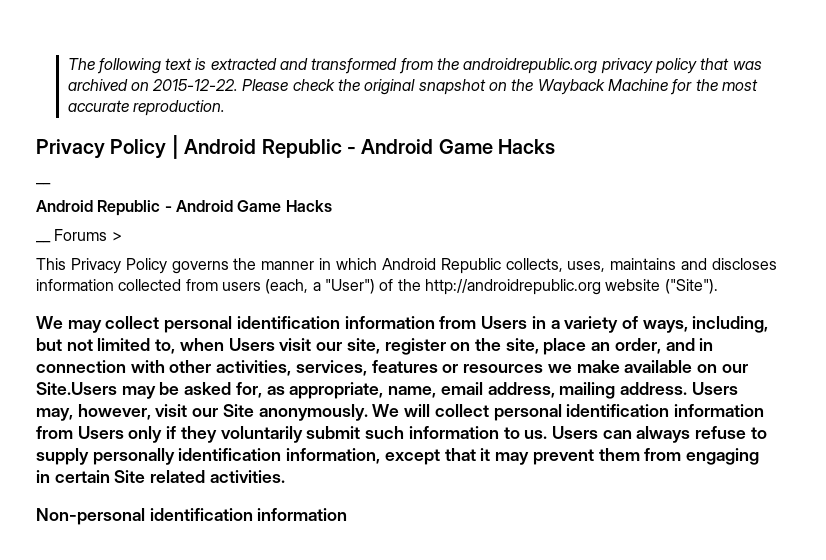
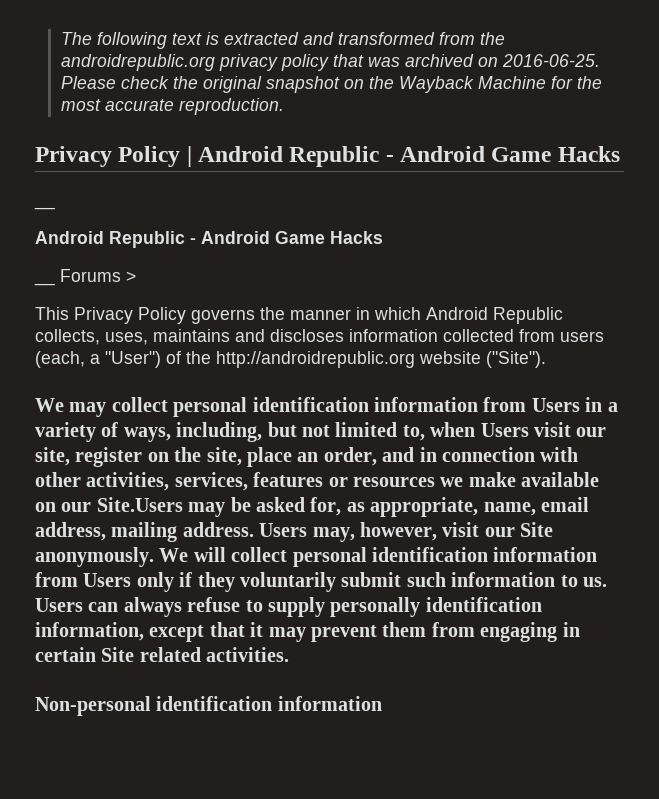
[152,79,239,91] 2015-12-22. -> [501,54,600,67] 2016-06-25.

